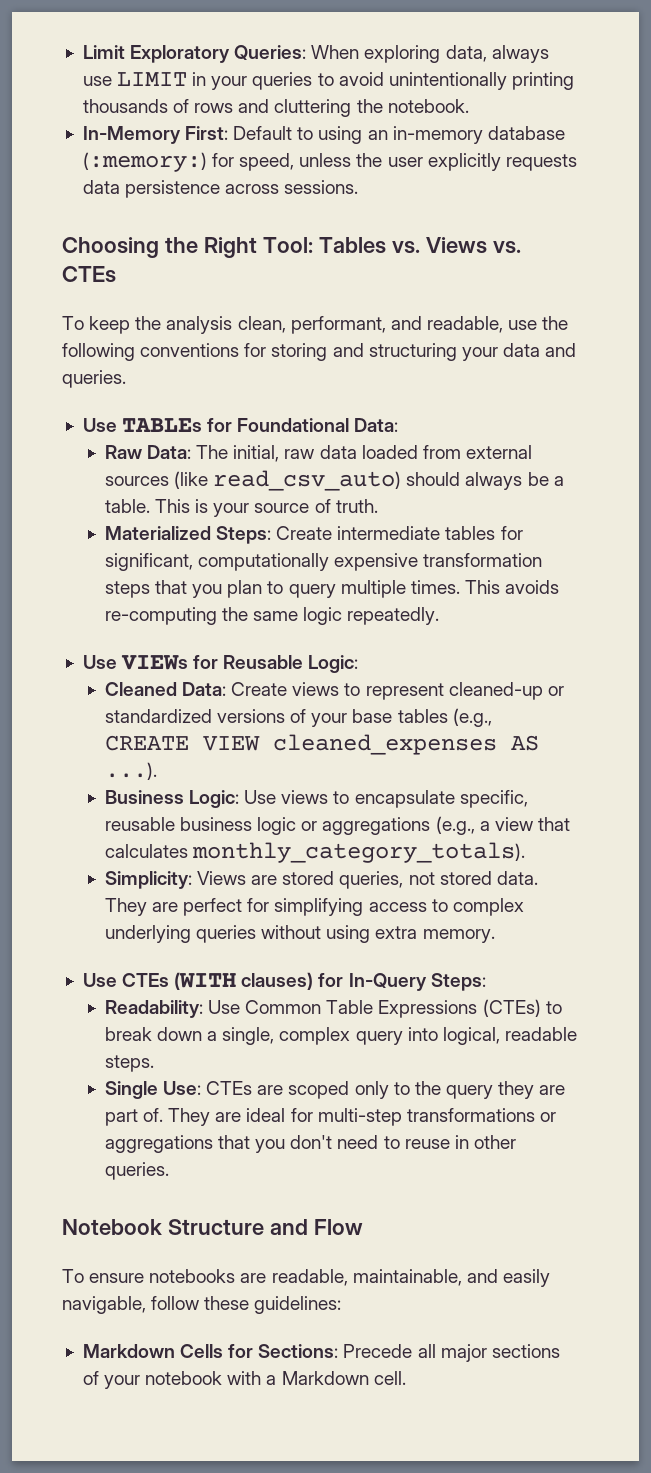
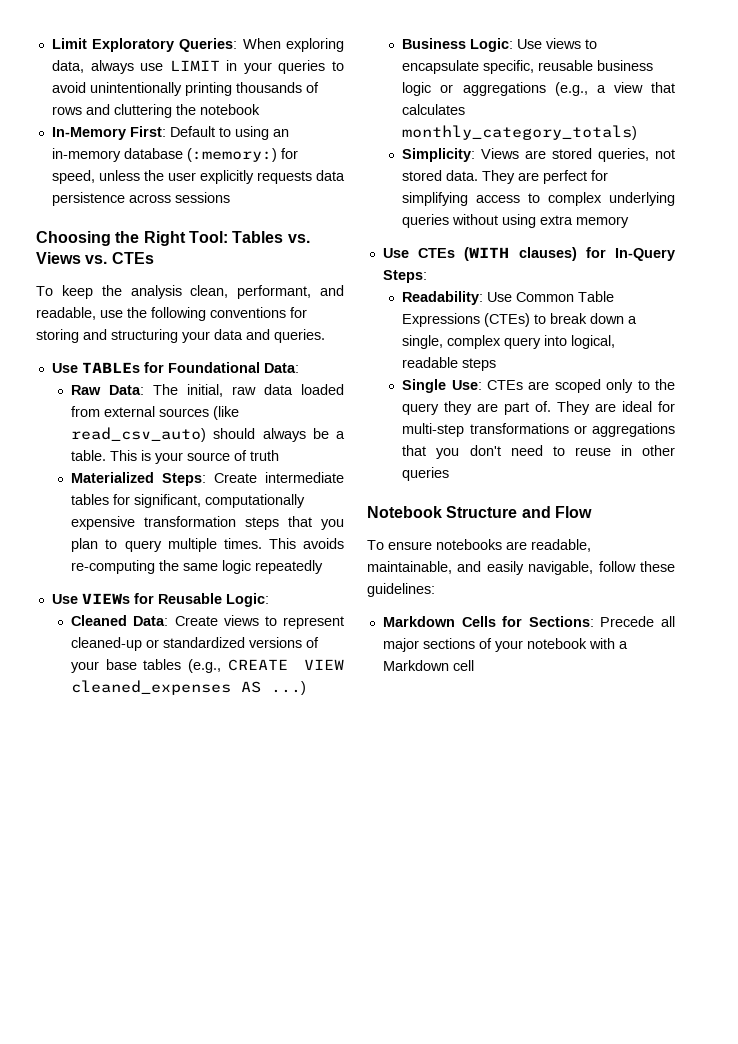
[387,99,469,113] notebook. -> [199,104,260,115] notebook
[284,180,359,194] sessions. -> [174,192,230,203] sessions
[335,499,378,513] truth. -> [250,450,280,461] truth
[347,607,440,625] repeatedly. -> [255,560,324,574] repeatedly
[104,762,157,780] ...). -> [271,681,307,695] ...)
[192,842,526,863] monthly_category_totals). -> [402,125,638,140] monthly_category_totals)
[422,929,495,943] memory. -> [576,216,630,228] memory
[104,1055,154,1072] steps. -> [462,358,497,371] steps
[104,1162,169,1180] queries. -> [402,467,450,481] queries
[373,1371,406,1385] cell. -> [452,660,474,671] cell

